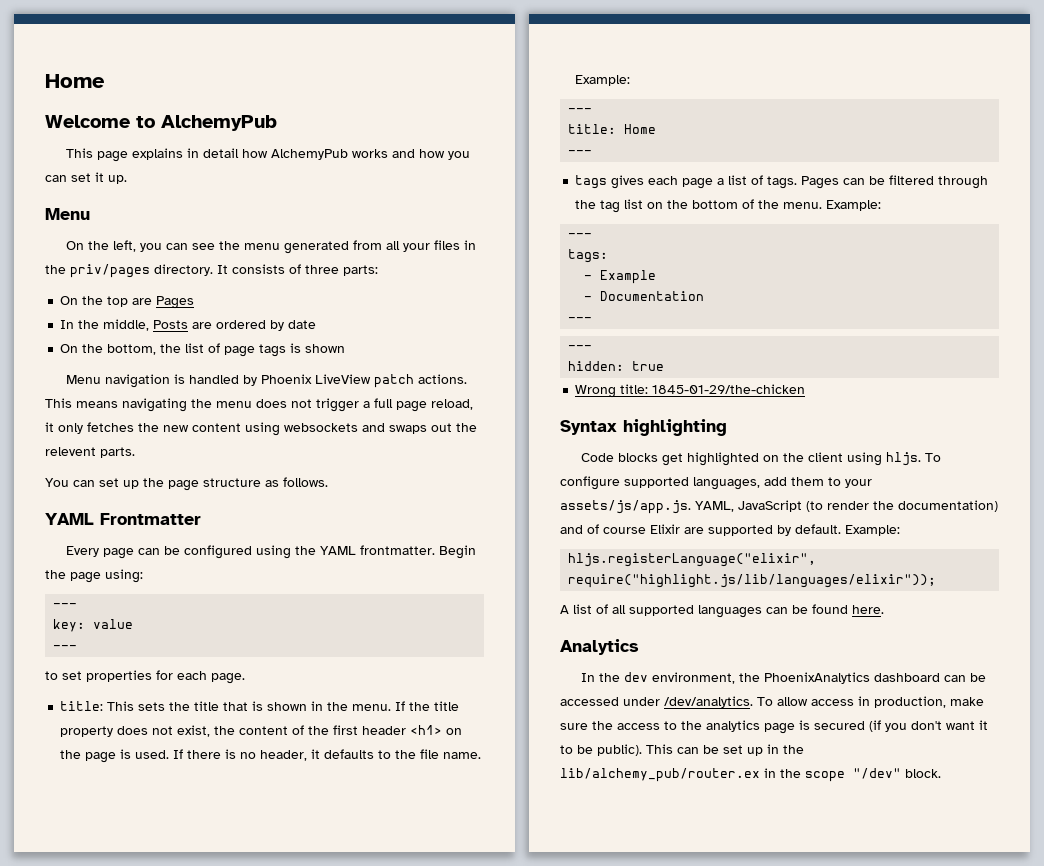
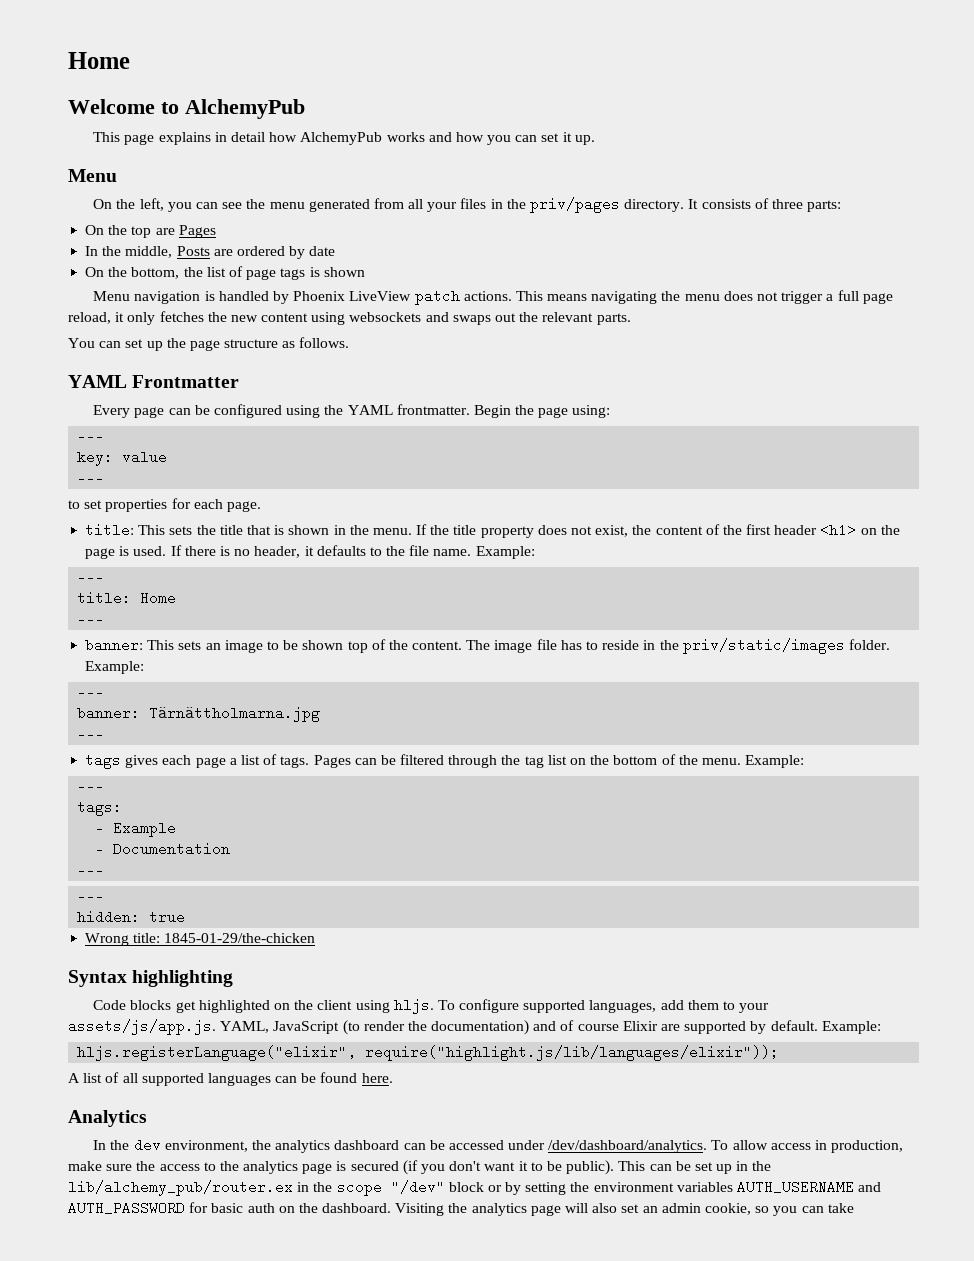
[45,447,96,456] relevent -> [542,312,594,322] relevant
(593, 152) none -> [85,638,890,654] [85,661,145,674] [77,685,105,699] [77,706,321,722] [77,727,105,741] // banner: This sets an image to be shown top of the content. The image file has to reside in the priv/static/images folder. Example: // --- // banner: Tärnättholmarna.jpg // ---
[763,672,870,684] PhoenixAnalytics -> [275,1140,331,1153] analytics
[664,696,753,708] /dev/analytics. -> [548,1140,708,1153] /dev/dashboard/analytics.
[905,769,941,778] block. -> [448,1180,882,1195] [68,1201,854,1216] block or by setting the environment variables AUTH_USERNAME and AUTH_PASSWORD for basic auth on the dashboard. Visiting the analytics page will also set an admin cookie, so you can take

